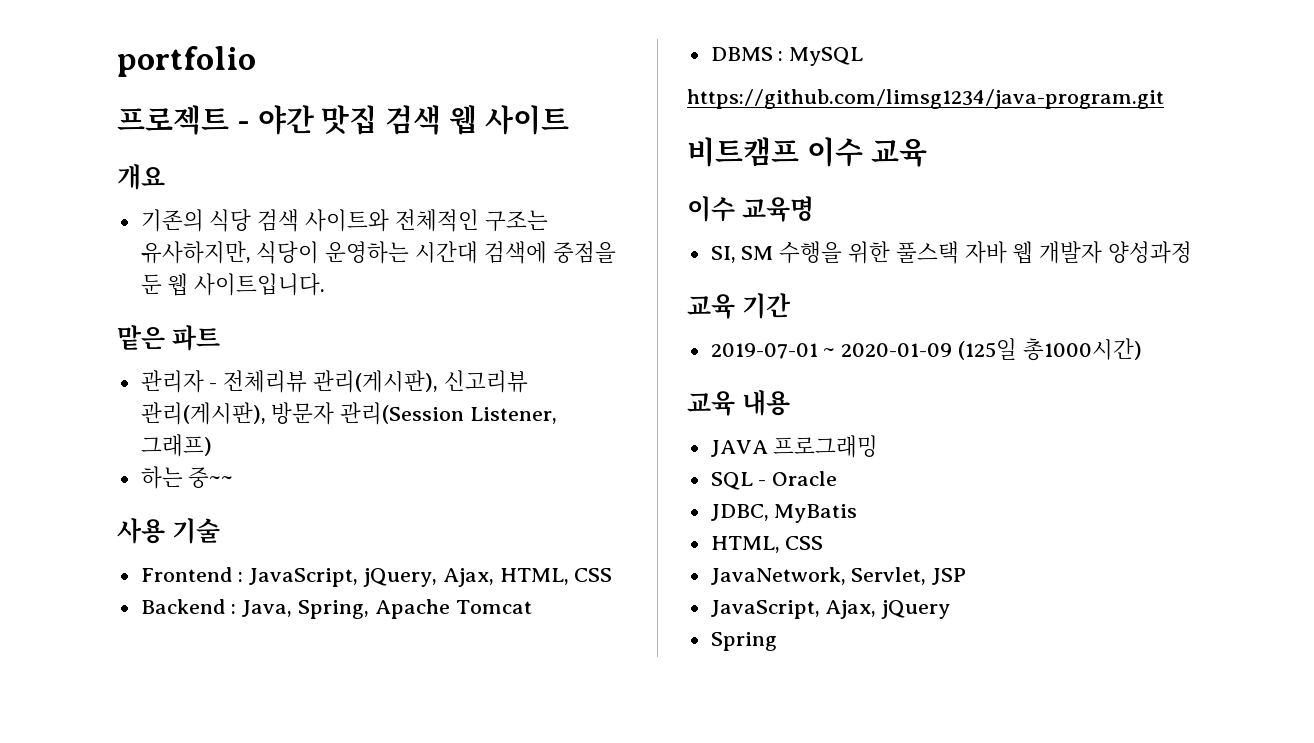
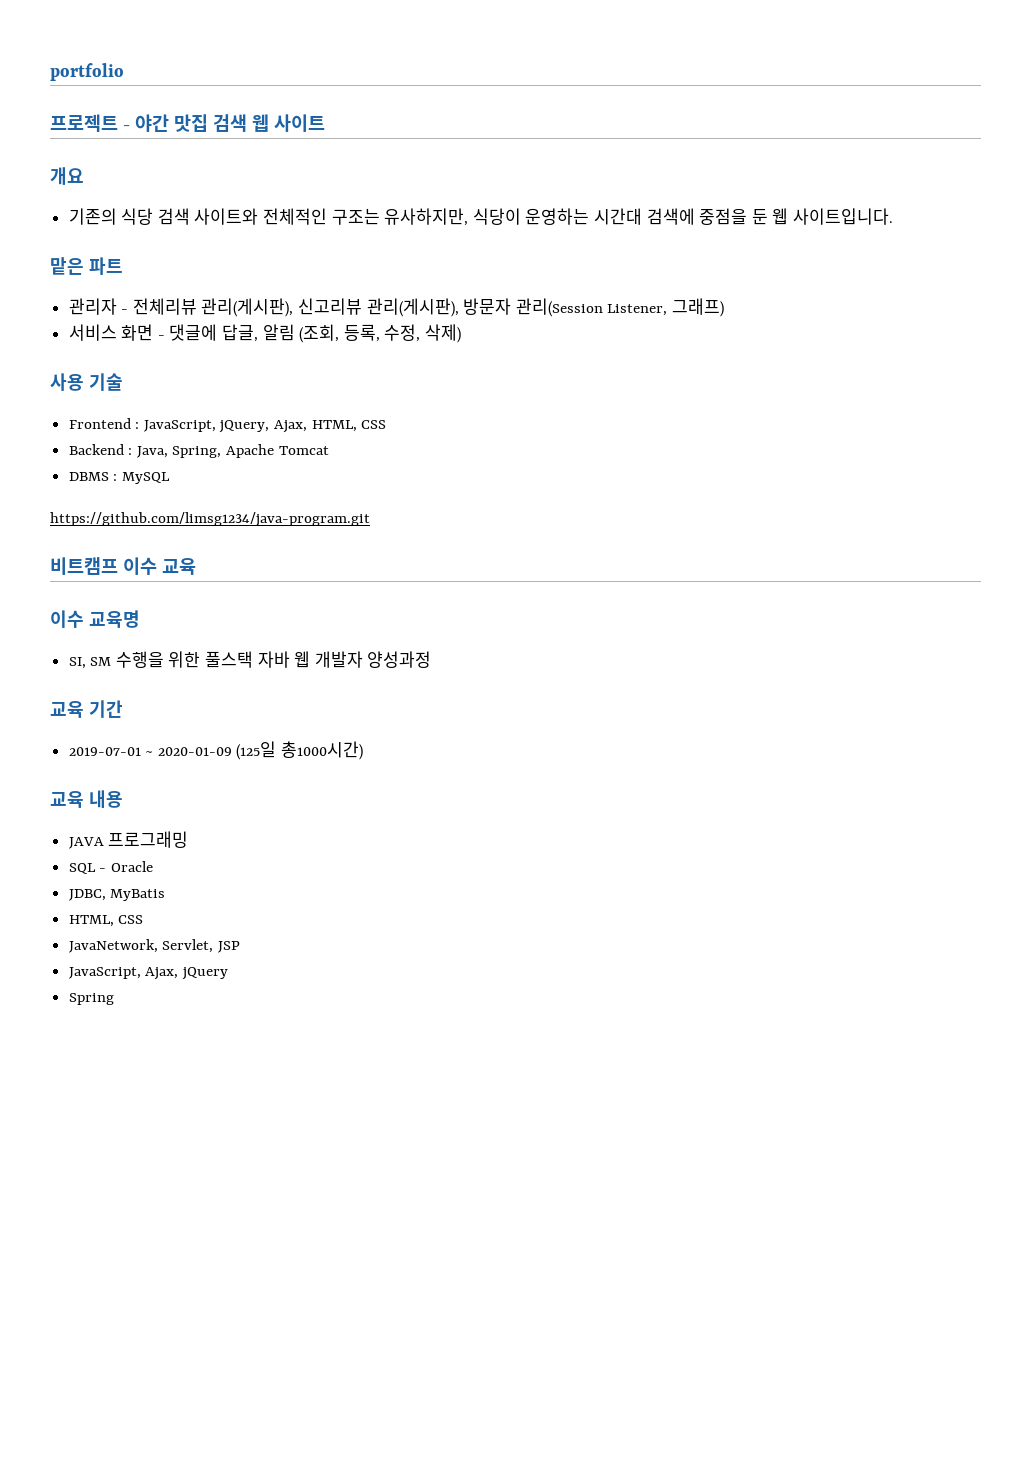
[140,466,234,489] 하는 중~~ -> [68,324,462,343] 서비스 화면 - 댓글에 답글, 알림 (조회, 등록, 수정, 삭제)

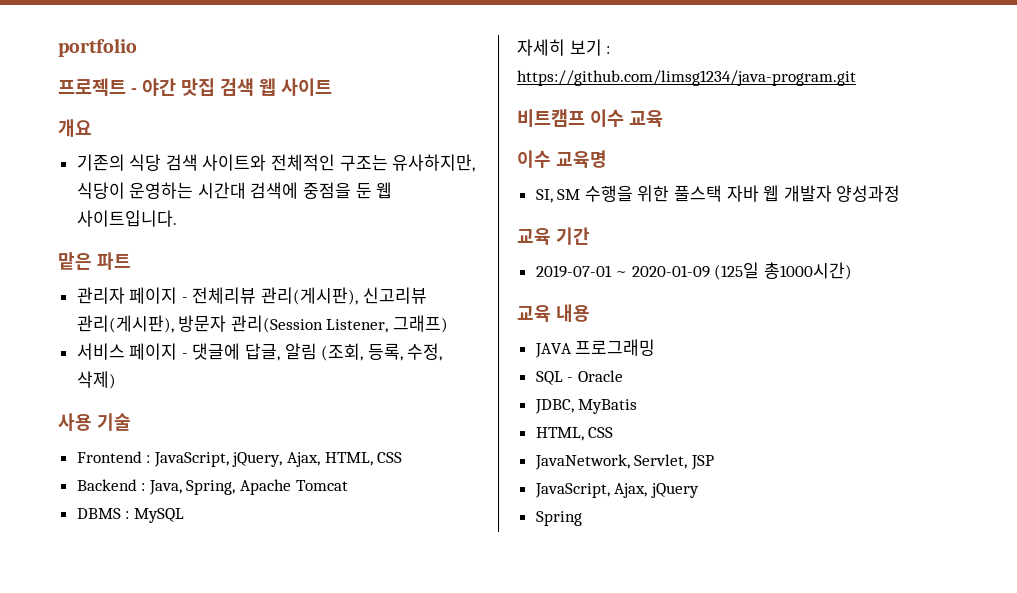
(117, 306) none -> [129,287,178,304] 페이지
[121,324,154,341] 화면 -> [129,343,178,360] 페이지
(170, 478) none -> [517,39,611,56] 자세히 보기 :

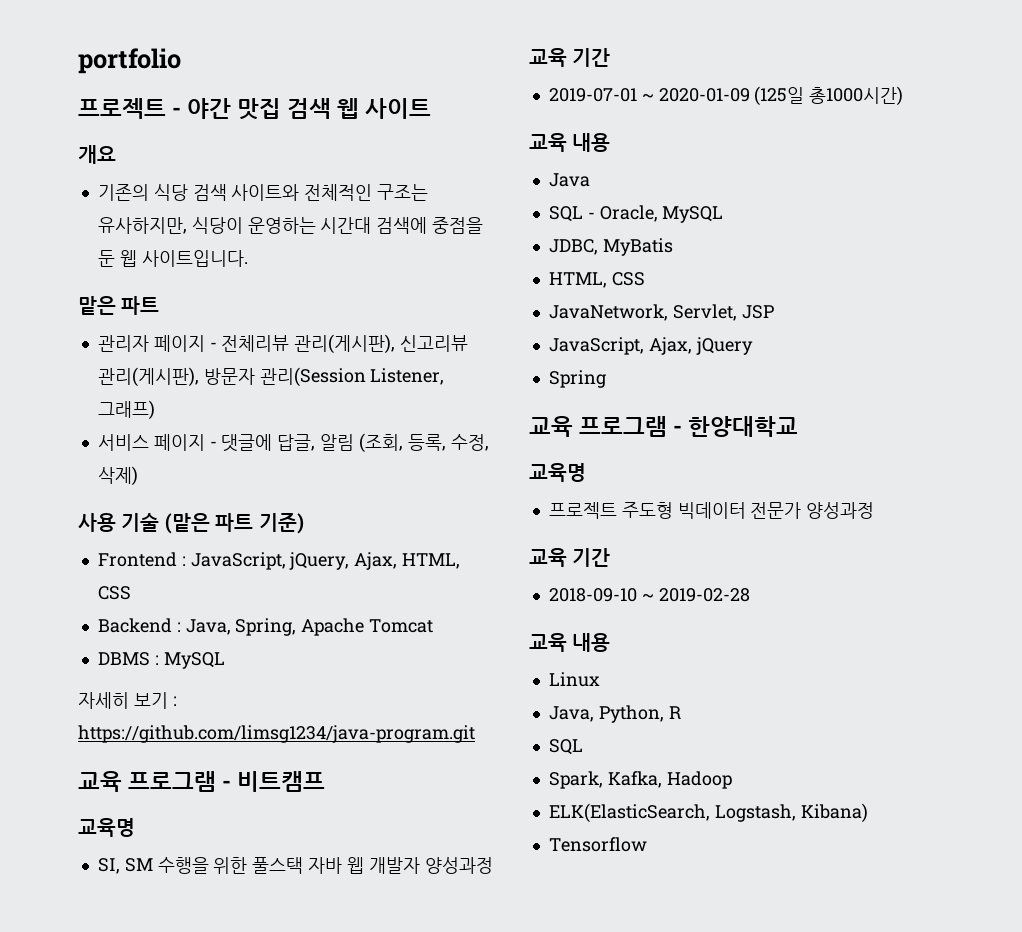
(131, 422) none -> [164,513,304,534] (맡은 파트 기준)
[517,109,663,127] [517,150,551,168] 비트캠프 이수 교육 // 이수 -> [78,771,326,792] 교육 프로그램 - 비트캠프 //
[534,339,656,358] JAVA 프로그래밍 -> [548,173,590,187] Java
[577,370,623,382] Oracle -> [599,205,724,223] Oracle, MySQL
(582, 518) none -> [529,416,799,437] [529,463,586,482] [548,502,875,519] [529,548,611,567] [548,588,750,602] [529,633,611,652] [548,672,600,687] [548,705,681,723] [548,739,583,755] [548,771,732,789] [548,803,868,823] [548,837,647,852] // 교육 프로그램 - 한양대학교 // 교육명 // 프로젝트 주도형 빅데이터 전문가 양성과정 // 교육 기간 // 2018-09-10 ~ 2019-02-28 // 교육 내용 // Linux // Java, Python, R // SQL // Spark, Kafka, Hadoop // ELK(ElasticSearch, Logstash, Kibana) // Tensorflow

